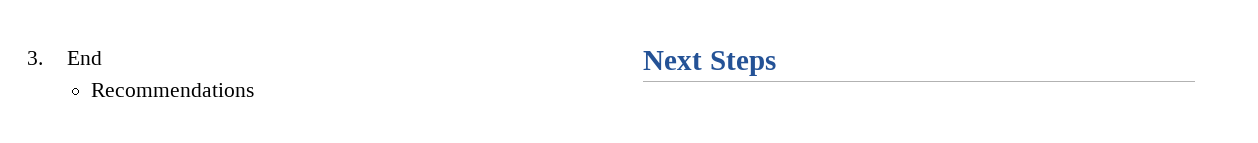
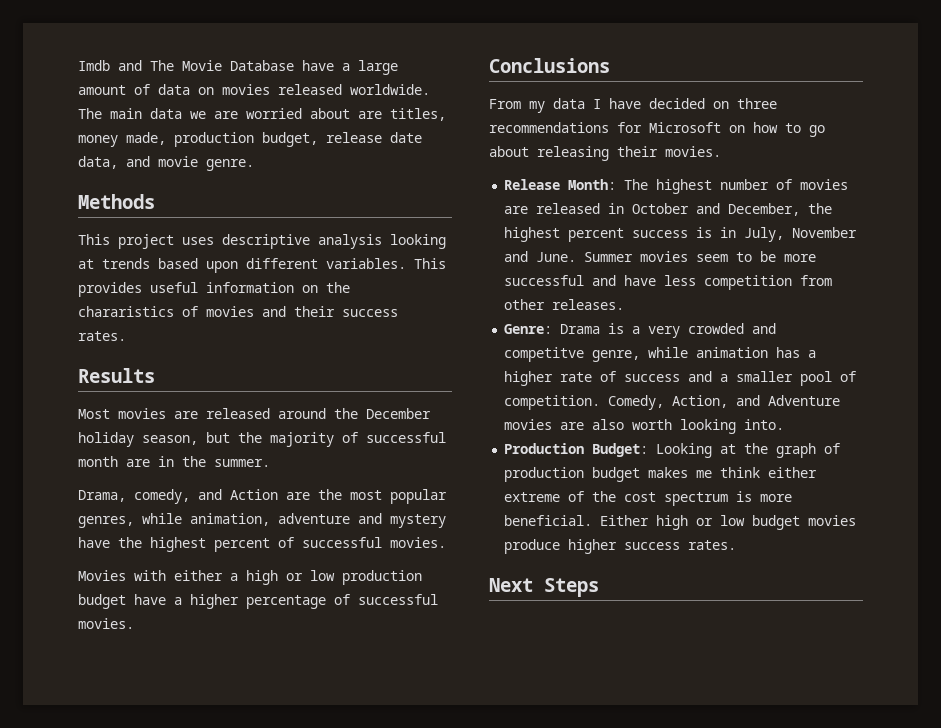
[27,51,103,65] [91,83,255,97] 3. End // Recommendations -> [78,60,398,75] [78,84,430,95] [78,108,446,121] [78,132,422,147] [78,156,254,171] [78,194,155,209] [78,234,446,249] [78,258,446,273] [78,282,350,297] [78,306,398,317] [78,331,126,341] [78,368,155,383] [78,408,431,419] [78,432,446,447] [78,456,270,467] [78,489,447,504] [78,513,446,528] [78,537,446,552] [78,570,422,585] [78,594,438,609] [78,618,134,629] [489,58,610,73] [489,98,777,113] [489,122,825,137] [489,146,721,161] [504,179,849,194] [504,203,833,216] [504,227,858,242] [504,251,817,262] [504,275,833,290] [504,299,625,310] [504,323,777,338] [504,347,817,362] [504,371,857,386] [504,395,841,410] [504,419,785,434] [504,443,841,458] [504,467,818,482] [504,491,793,506] [504,515,857,530] [504,539,737,554] Imdb and The Movie Database have a large amount of data on movies released worldwide. The main data we are worried about are titles, money made, production budget, release date data, and movie genre. // Methods // This project uses descriptive analysis looking at trends based upon different variables. This provides useful information on the chararistics of movies and their success rates. // Results // Most movies are released around the December holiday season, but the majority of successful month are in the summer. // Drama, comedy, and Action are the most popular genres, while animation, adventure and mystery have the highest percent of successful movies. // Movies with either a high or low production budget have a higher percentage of successful movies. // Conclusions // From my data I have decided on three recommendations for Microsoft on how to go about releasing their movies. // Release Month: The highest number of movies are released in October and December, the highest percent success is in July, November and June. Summer movies seem to be more successful and have less competition from other releases. // Genre: Drama is a very crowded and competitve genre, while animation has a higher rate of success and a smaller pool of competition. Comedy, Action, and Adventure movies are also worth looking into. // Production Budget: Looking at the graph of production budget makes me think either extreme of the cost spectrum is more beneficial. Either high or low budget movies produce higher success rates.

